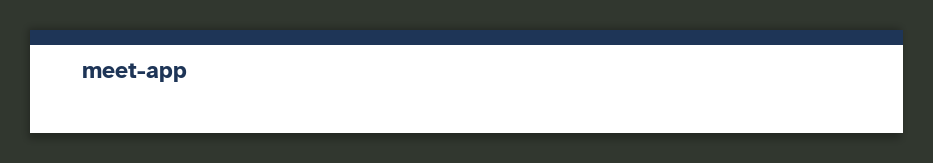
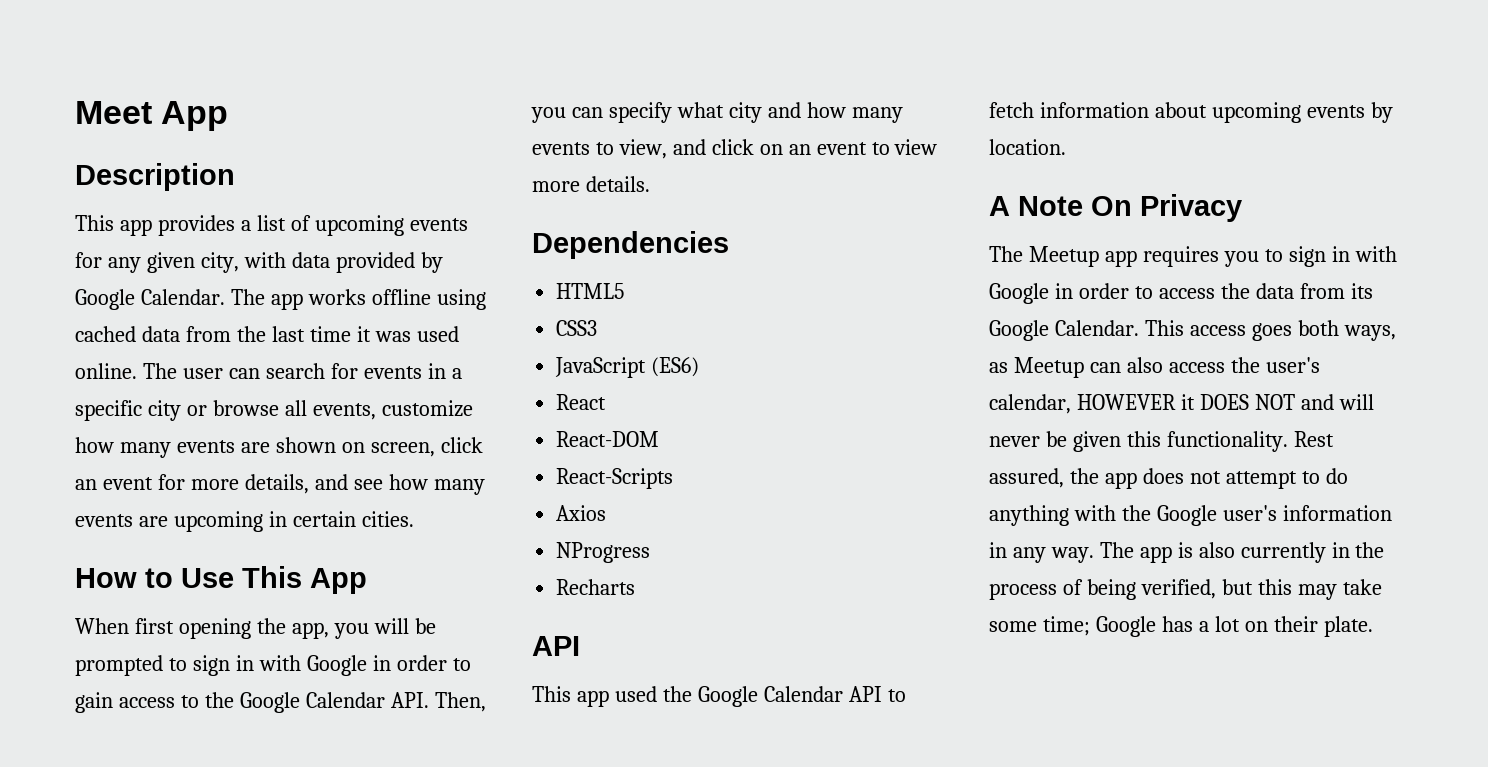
[82,63,187,82] meet-app -> [75,101,229,131] [75,163,235,191] [75,215,468,236] [75,252,443,273] [75,289,486,310] [75,326,459,342] [75,363,462,379] [75,400,473,421] [75,437,483,458] [75,474,485,495] [75,511,414,532] [75,566,367,594] [75,618,436,639] [75,655,471,676] [75,692,486,713] [531,102,903,123] [532,139,938,159] [532,176,650,192] [532,231,729,259] [556,283,625,299] [556,320,598,336] [555,357,700,378] [556,394,607,410] [556,431,660,447] [556,468,674,489] [556,505,607,521] [556,542,651,563] [556,579,636,595] [532,636,580,656] [532,686,906,707] [989,102,1393,123] [989,139,1066,155] [989,194,1242,222] [989,246,1397,267] [989,283,1373,304] [989,320,1396,341] [989,357,1320,378] [989,394,1374,414] [989,431,1334,452] [989,468,1348,489] [989,505,1392,526] [989,542,1385,563] [989,579,1382,600] [989,616,1373,637] Meet App // Description // This app provides a list of upcoming events for any given city, with data provided by Google Calendar. The app works offline using cached data from the last time it was used online. The user can search for events in a specific city or browse all events, customize how many events are shown on screen, click an event for more details, and see how many events are upcoming in certain cities. // How to Use This App // When first opening the app, you will be prompted to sign in with Google in order to gain access to the Google Calendar API. Then, you can specify what city and how many events to view, and click on an event to view more details. // Dependencies // HTML5 // CSS3 // JavaScript (ES6) // React // React-DOM // React-Scripts // Axios // NProgress // Recharts // API // This app used the Google Calendar API to fetch information about upcoming events by location. // A Note On Privacy // The Meetup app requires you to sign in with Google in order to access the data from its Google Calendar. This access goes both ways, as Meetup can also access the user's calendar, HOWEVER it DOES NOT and will never be given this functionality. Rest assured, the app does not attempt to do anything with the Google user's information in any way. The app is also currently in the process of being verified, but this may take some time; Google has a lot on their plate.

